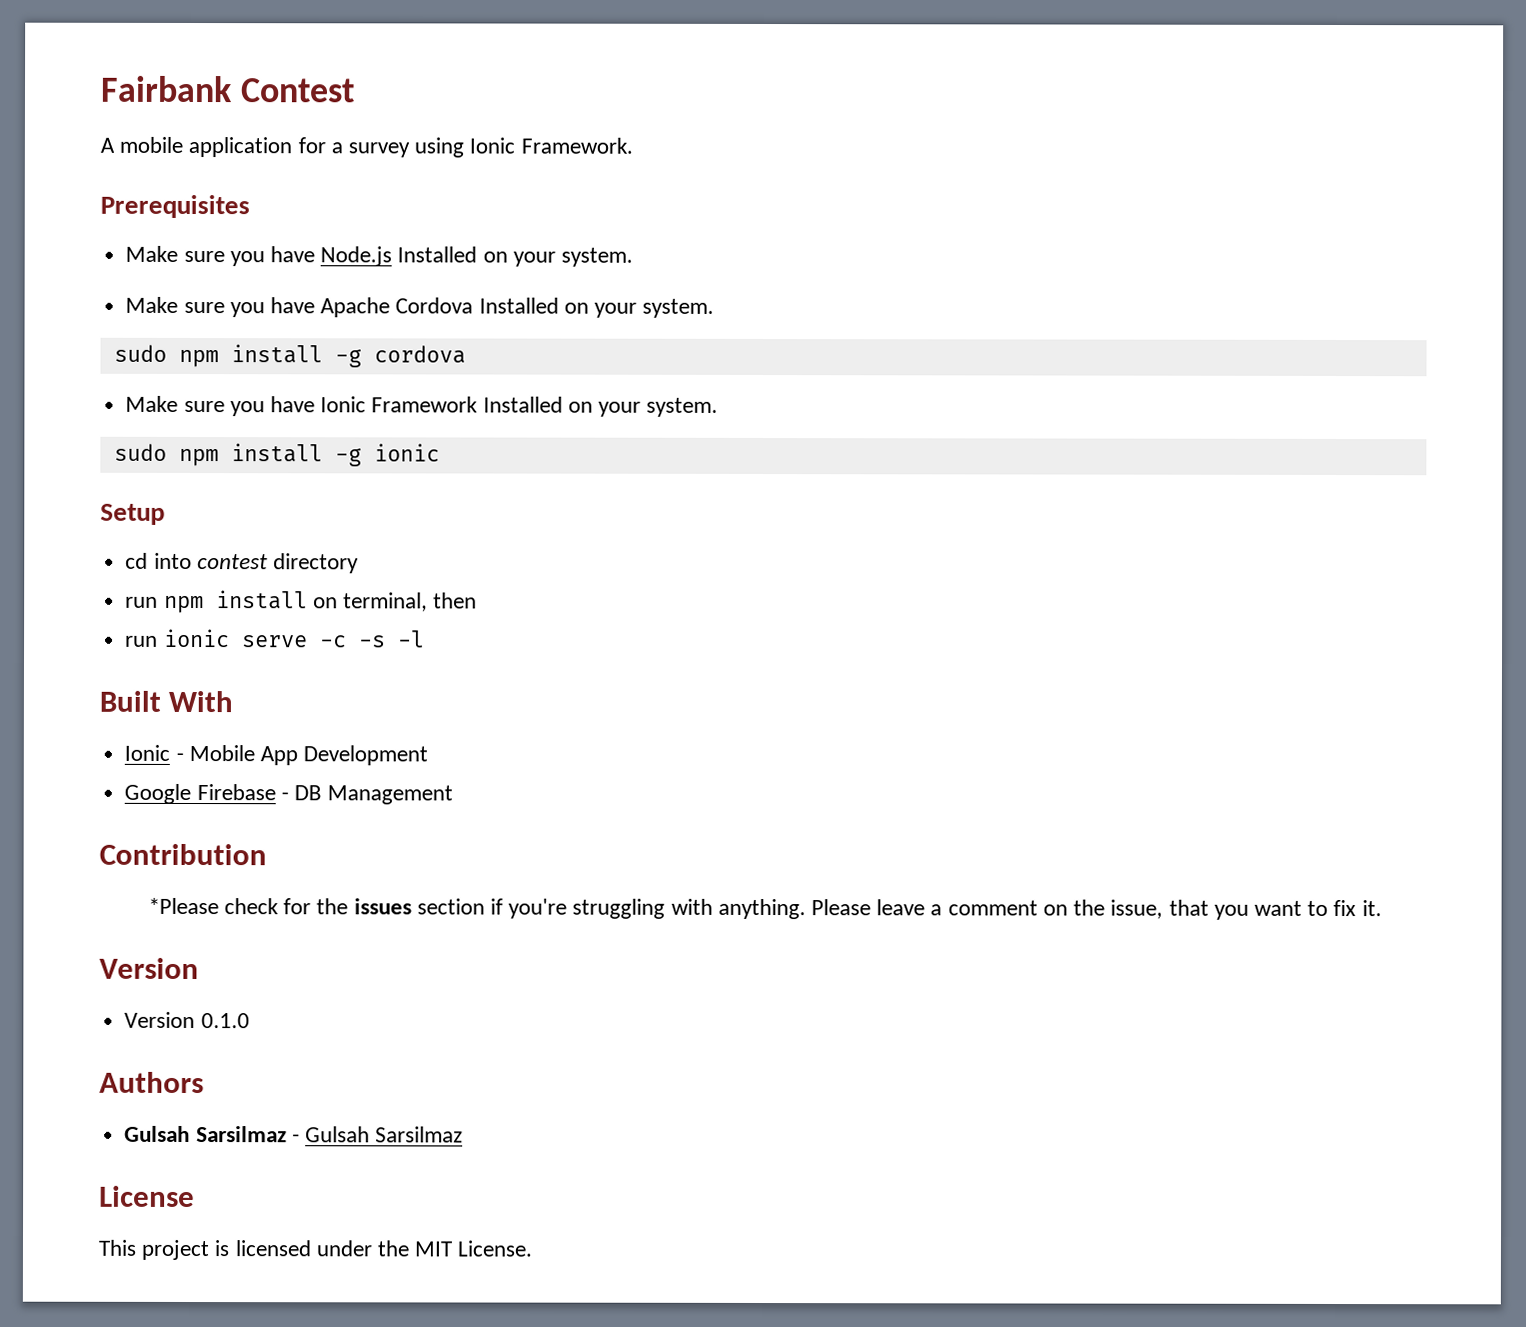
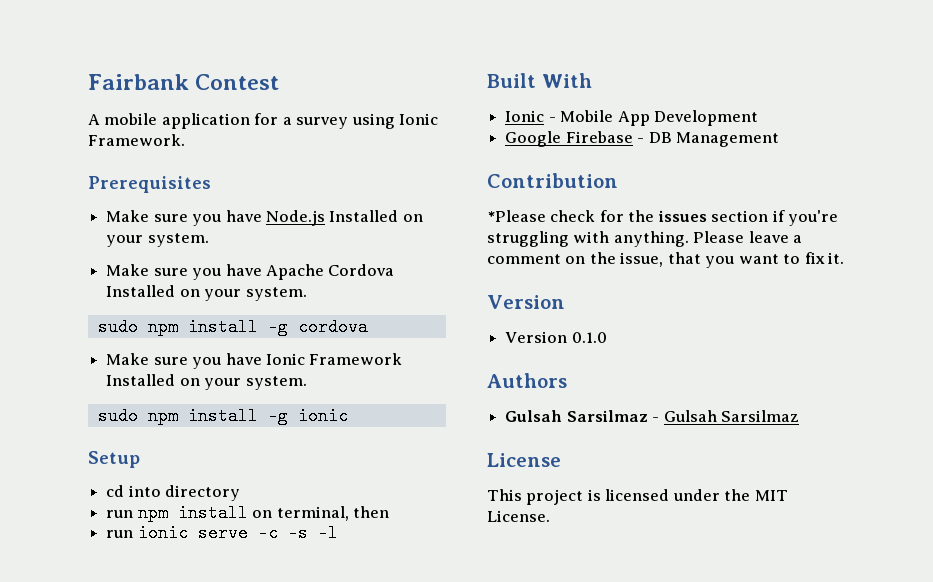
[196,554,268,570] contest -> (161, 491) none

